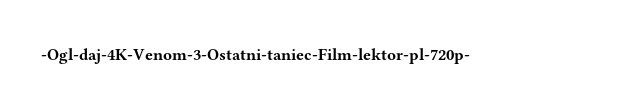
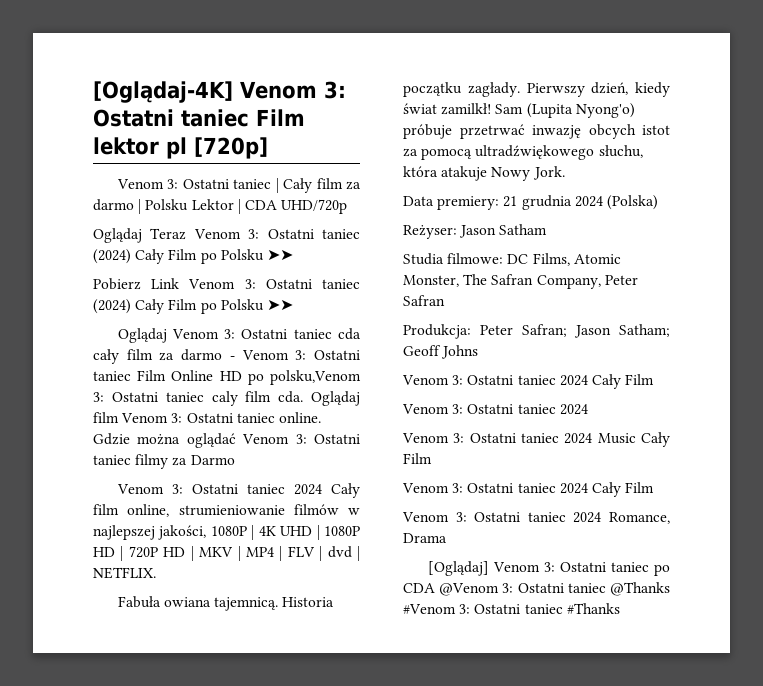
[41,48,470,64] -Ogl-daj-4K-Venom-3-Ostatni-taniec-Film-lektor-pl-720p- -> [93,81,346,103] [93,109,305,127] [93,137,268,159] [116,178,361,193] [93,199,348,214] [93,228,360,243] [93,249,293,264] [93,278,360,290] [93,299,293,314] [117,328,361,343] [93,349,360,364] [93,370,361,385] [93,391,360,406] [93,412,321,423] [93,433,360,448] [93,454,235,469] [116,483,360,498] [93,504,360,517] [93,525,360,540] [93,546,360,561] [93,567,156,579] [117,596,335,611] [403,82,670,97] [403,103,635,118] [403,124,670,139] [403,145,643,160] [403,166,565,181] [403,195,658,210] [403,224,548,239] [403,253,621,266] [403,274,638,289] [403,295,445,306] [403,324,670,339] [403,345,479,359] [402,374,655,389] [402,404,588,415] [402,432,670,447] [403,453,432,464] [402,482,655,497] [402,512,670,524] [403,533,447,543] [427,561,670,576] [403,582,670,596] [403,603,620,614] [Oglądaj-4K] Venom 3: Ostatni taniec Film lektor pl [720p] // Venom 3: Ostatni taniec | Cały film za darmo | Polsku Lektor | CDA UHD/720p // Oglądaj Teraz Venom 3: Ostatni taniec (2024) Cały Film po Polsku ➤➤ // Pobierz Link Venom 3: Ostatni taniec (2024) Cały Film po Polsku ➤➤ // Oglądaj Venom 3: Ostatni taniec cda cały film za darmo - Venom 3: Ostatni taniec Film Online HD po polsku,Venom 3: Ostatni taniec caly film cda. Oglądaj film Venom 3: Ostatni taniec online. Gdzie można oglądać Venom 3: Ostatni taniec filmy za Darmo // Venom 3: Ostatni taniec 2024 Cały film online, strumieniowanie filmów w najlepszej jakości, 1080P | 4K UHD | 1080P HD | 720P HD | MKV | MP4 | FLV | dvd | NETFLIX. // Fabuła owiana tajemnicą. Historia początku zagłady. Pierwszy dzień, kiedy świat zamilkł! Sam (Lupita Nyong'o) próbuje przetrwać inwazję obcych istot za pomocą ultradźwiękowego słuchu, która atakuje Nowy Jork. // Data premiery: 21 grudnia 2024 (Polska) // Reżyser: Jason Satham // Studia filmowe: DC Films, Atomic Monster, The Safran Company, Peter Safran // Produkcja: Peter Safran; Jason Satham; Geoff Johns // Venom 3: Ostatni taniec 2024 Cały Film // Venom 3: Ostatni taniec 2024 // Venom 3: Ostatni taniec 2024 Music Cały Film // Venom 3: Ostatni taniec 2024 Cały Film // Venom 3: Ostatni taniec 2024 Romance, Drama // [Oglądaj] Venom 3: Ostatni taniec po CDA @Venom 3: Ostatni taniec @Thanks #Venom 3: Ostatni taniec #Thanks

